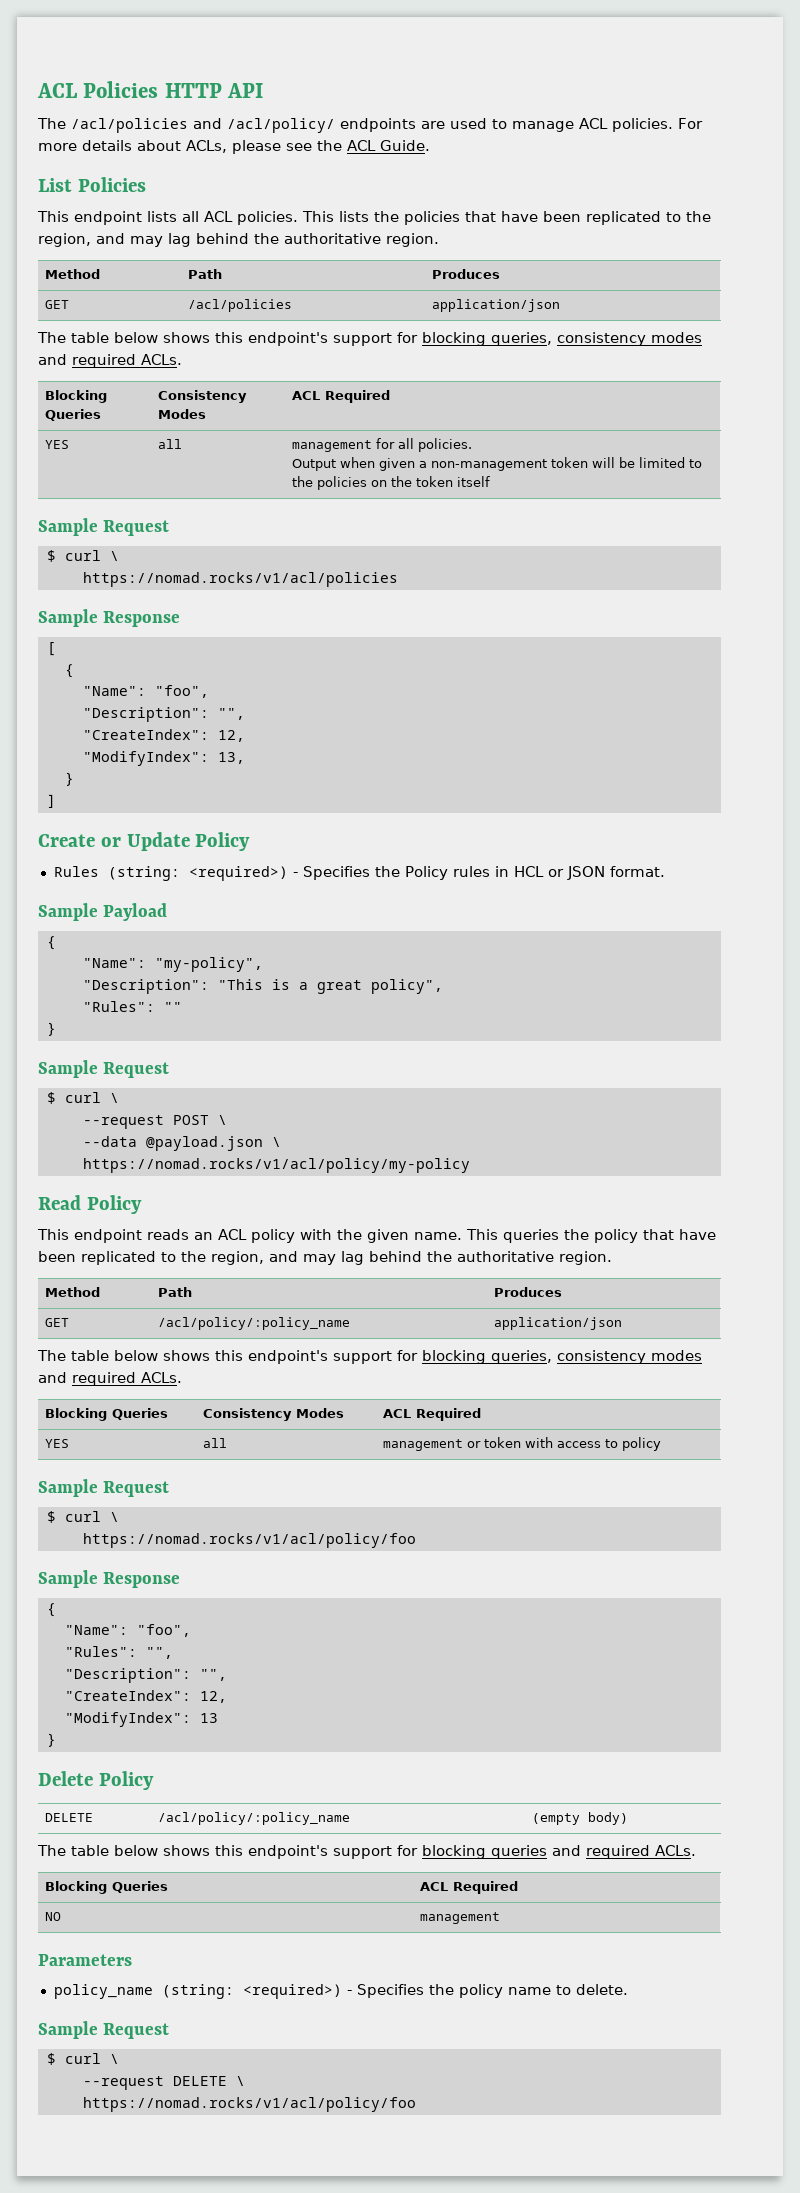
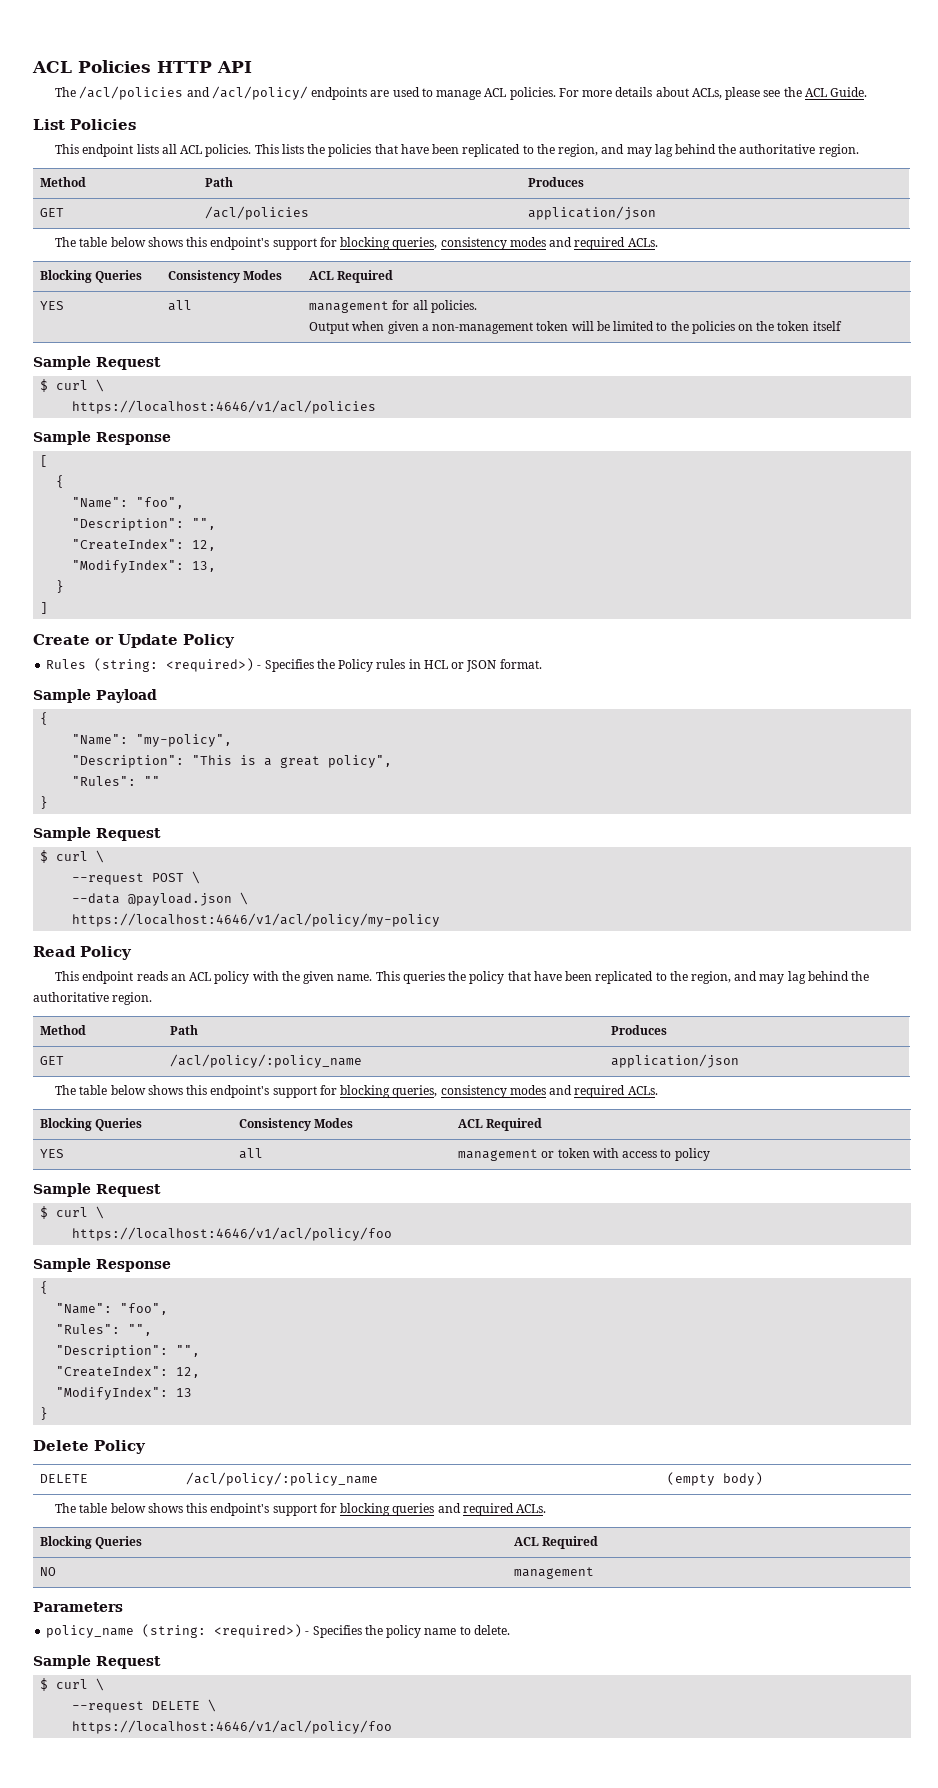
[82,572,398,587] https://nomad.rocks/v1/acl/policies -> [72,400,377,414] https://localhost:4646/v1/acl/policies
[82,1158,470,1173] https://nomad.rocks/v1/acl/policy/my-policy -> [72,913,441,927] https://localhost:4646/v1/acl/policy/my-policy
[82,1533,416,1548] https://nomad.rocks/v1/acl/policy/foo -> [72,1227,393,1241] https://localhost:4646/v1/acl/policy/foo
[82,2097,416,2112] https://nomad.rocks/v1/acl/policy/foo -> [72,1720,393,1734] https://localhost:4646/v1/acl/policy/foo

